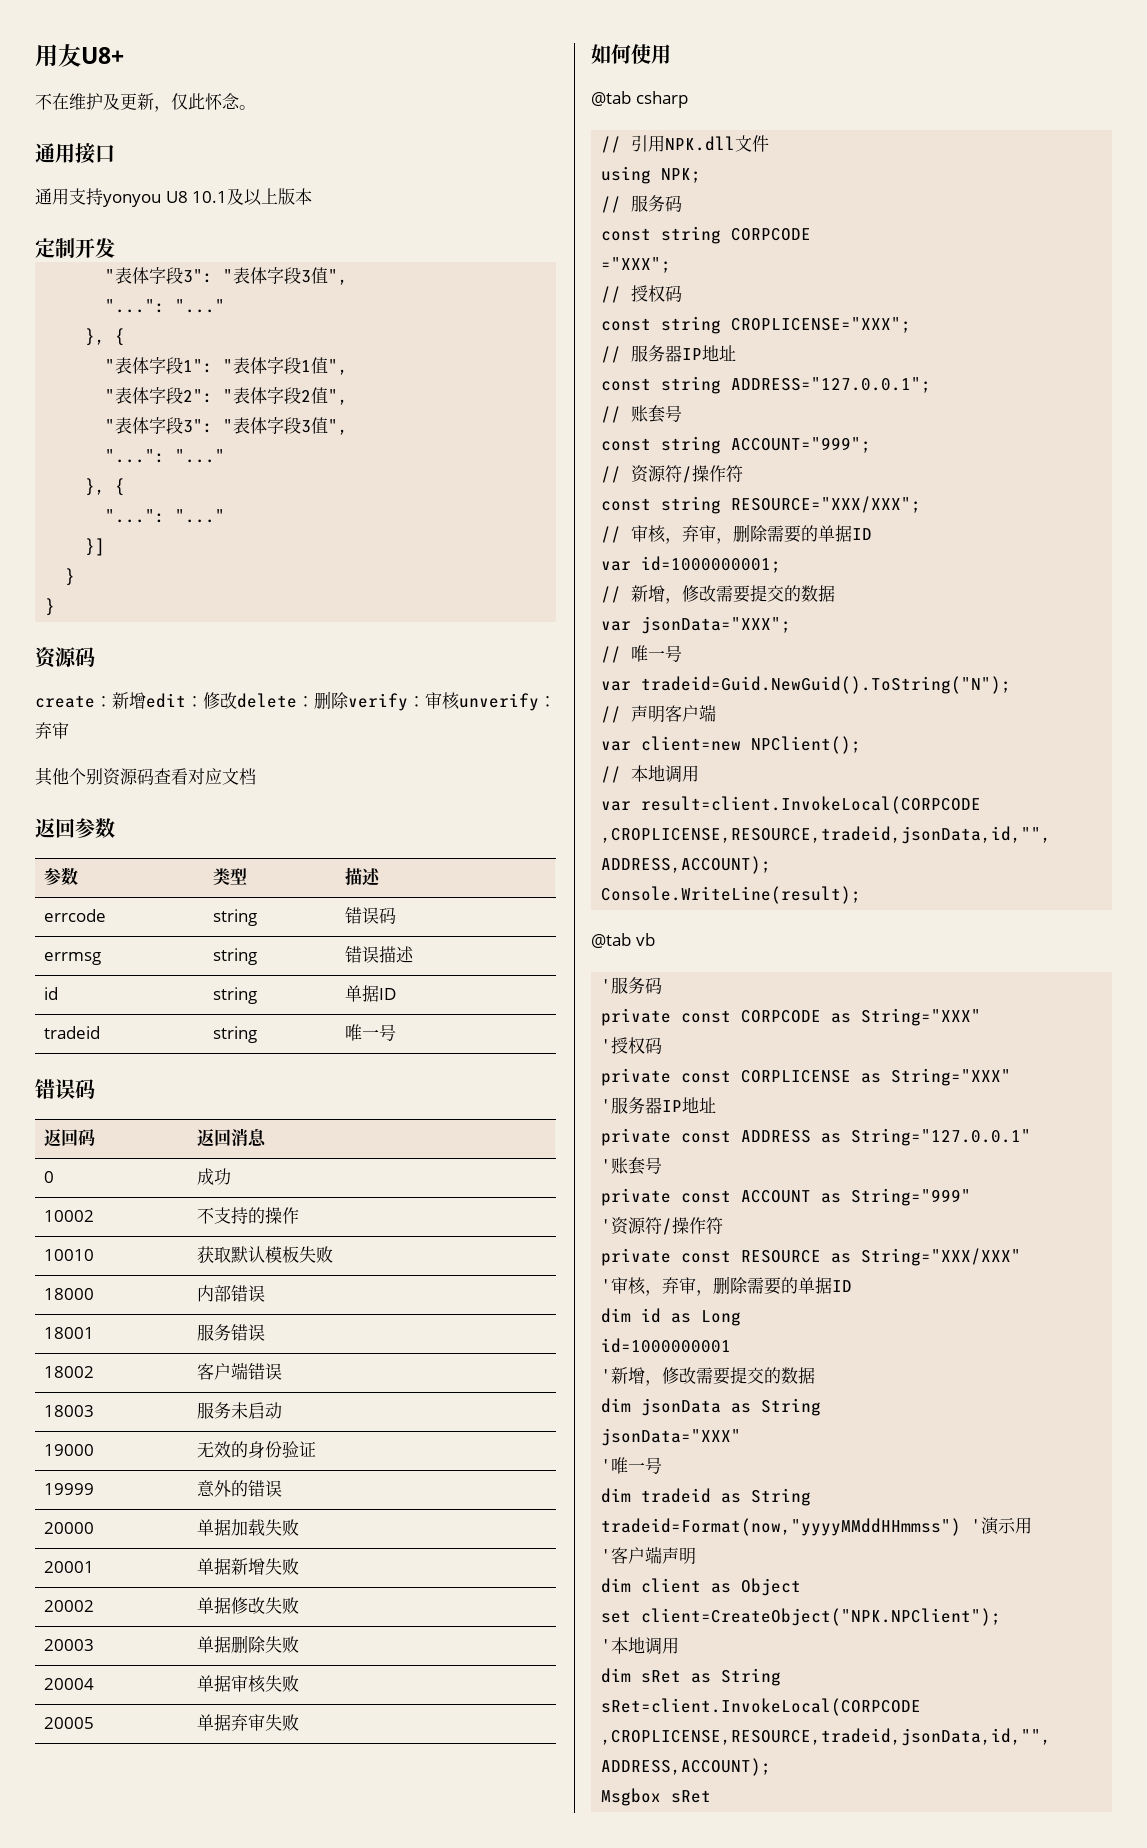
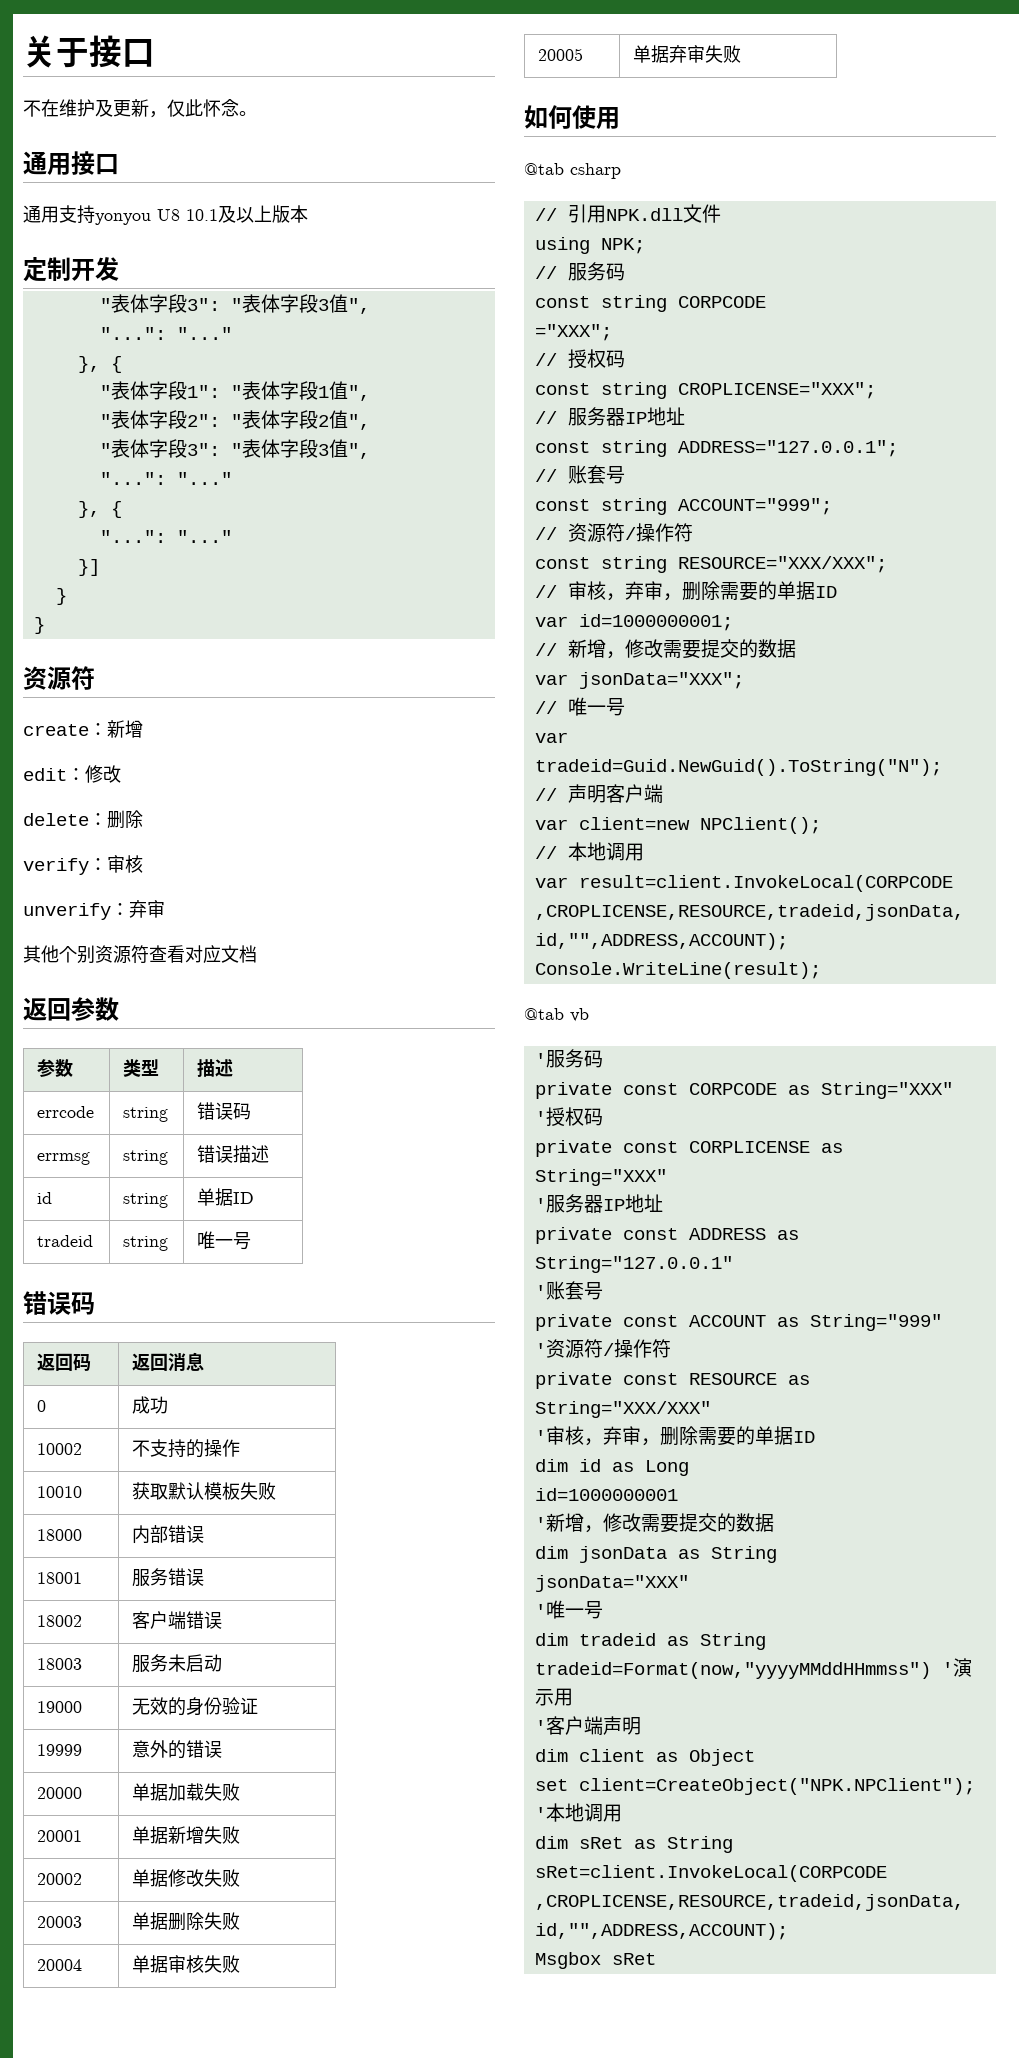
[35,44,124,67] 用友U8+ -> [23,35,155,68] 关于接口
[75,647,95,667] 码 -> [71,666,95,690] 符
(146, 700) none -> (143, 729) //
(237, 700) none -> (121, 774) //
(349, 700) none -> (143, 819) //
(460, 701) none -> (143, 864) //
[137,768,154,785] 码 -> [131,945,149,964] 符

